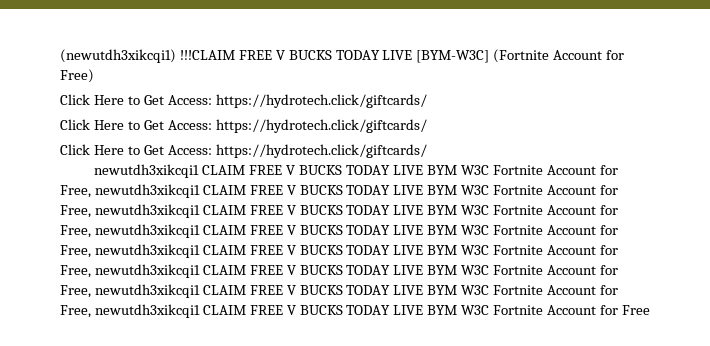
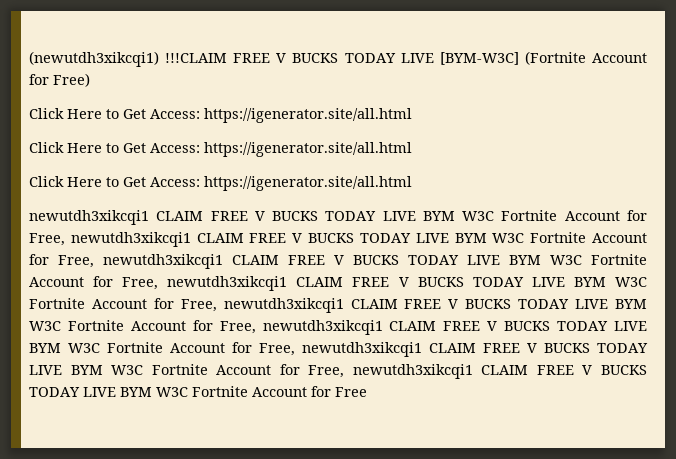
[215,94,427,108] [60,119,427,133] [60,144,427,158] https://hydrotech.click/giftcards/ // Click Here to Get Access: https://hydrotech.click/giftcards/ // Click Here to Get Access: https://hydrotech.click/giftcards/ -> [204,108,412,123] [29,142,412,157] [29,176,412,191] https://igenerator.site/all.html // Click Here to Get Access: https://igenerator.site/all.html // Click Here to Get Access: https://igenerator.site/all.html

